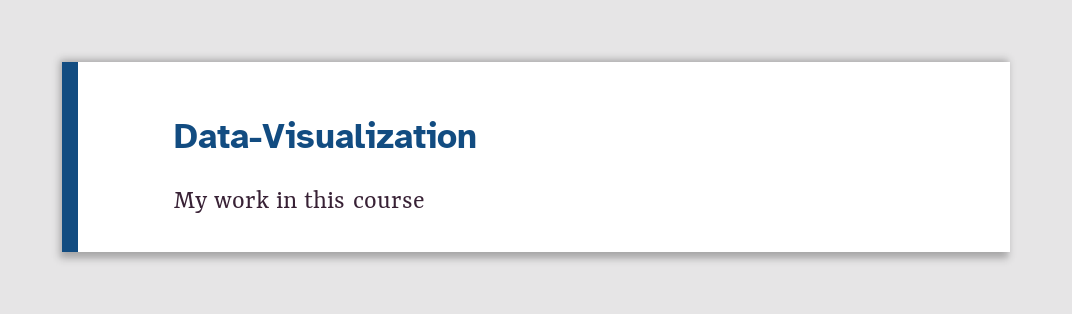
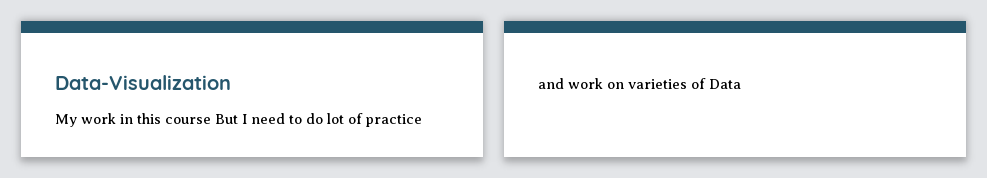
(425, 202) none -> [215,113,422,127] [538,78,741,89] But I need to do lot of practice and work on varieties of Data

